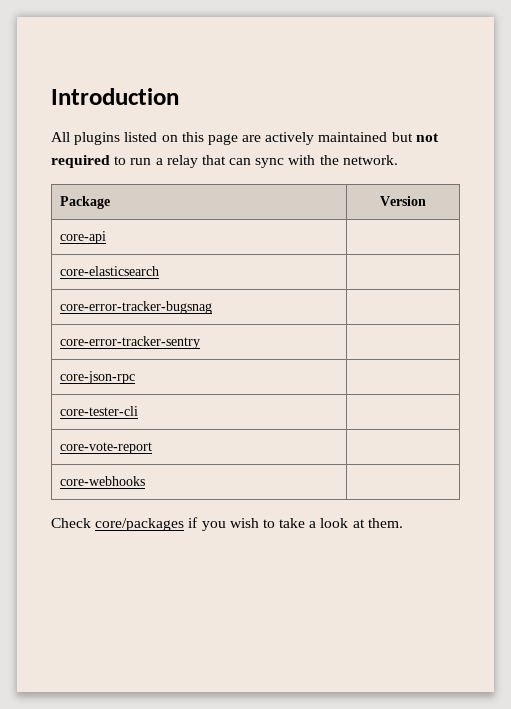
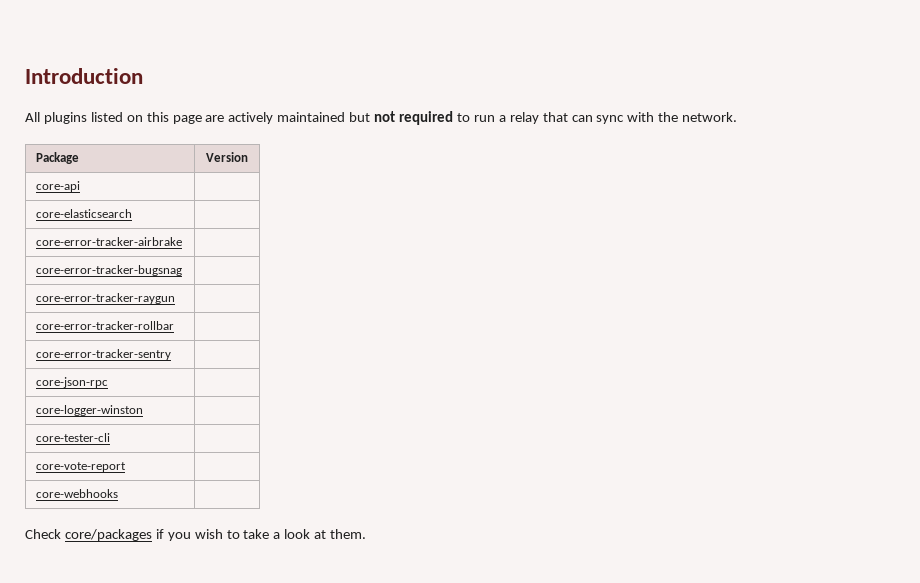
(159, 271) none -> [36,237,183,246] // core-error-tracker-airbrake |
(212, 307) none -> [36,293,176,304] [36,321,175,330] // core-error-tracker-raygun | // core-error-tracker-rollbar |
(135, 377) none -> [36,405,144,416] // core-logger-winston |

